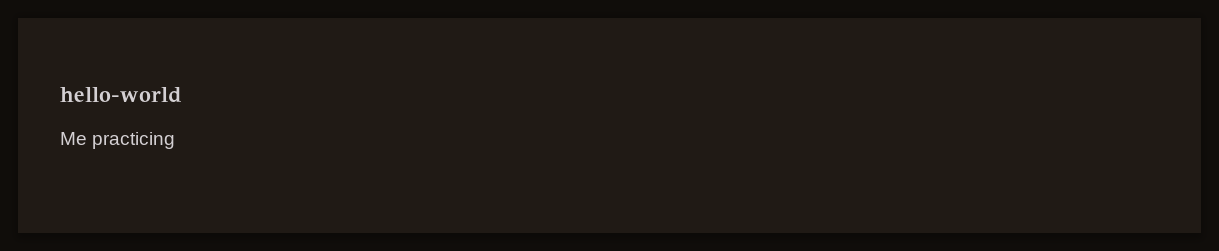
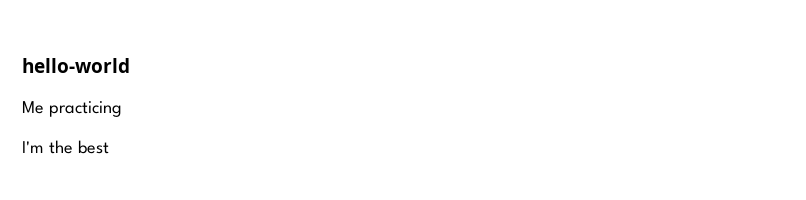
(176, 140) none -> [22,140,109,154] // I'm the best

